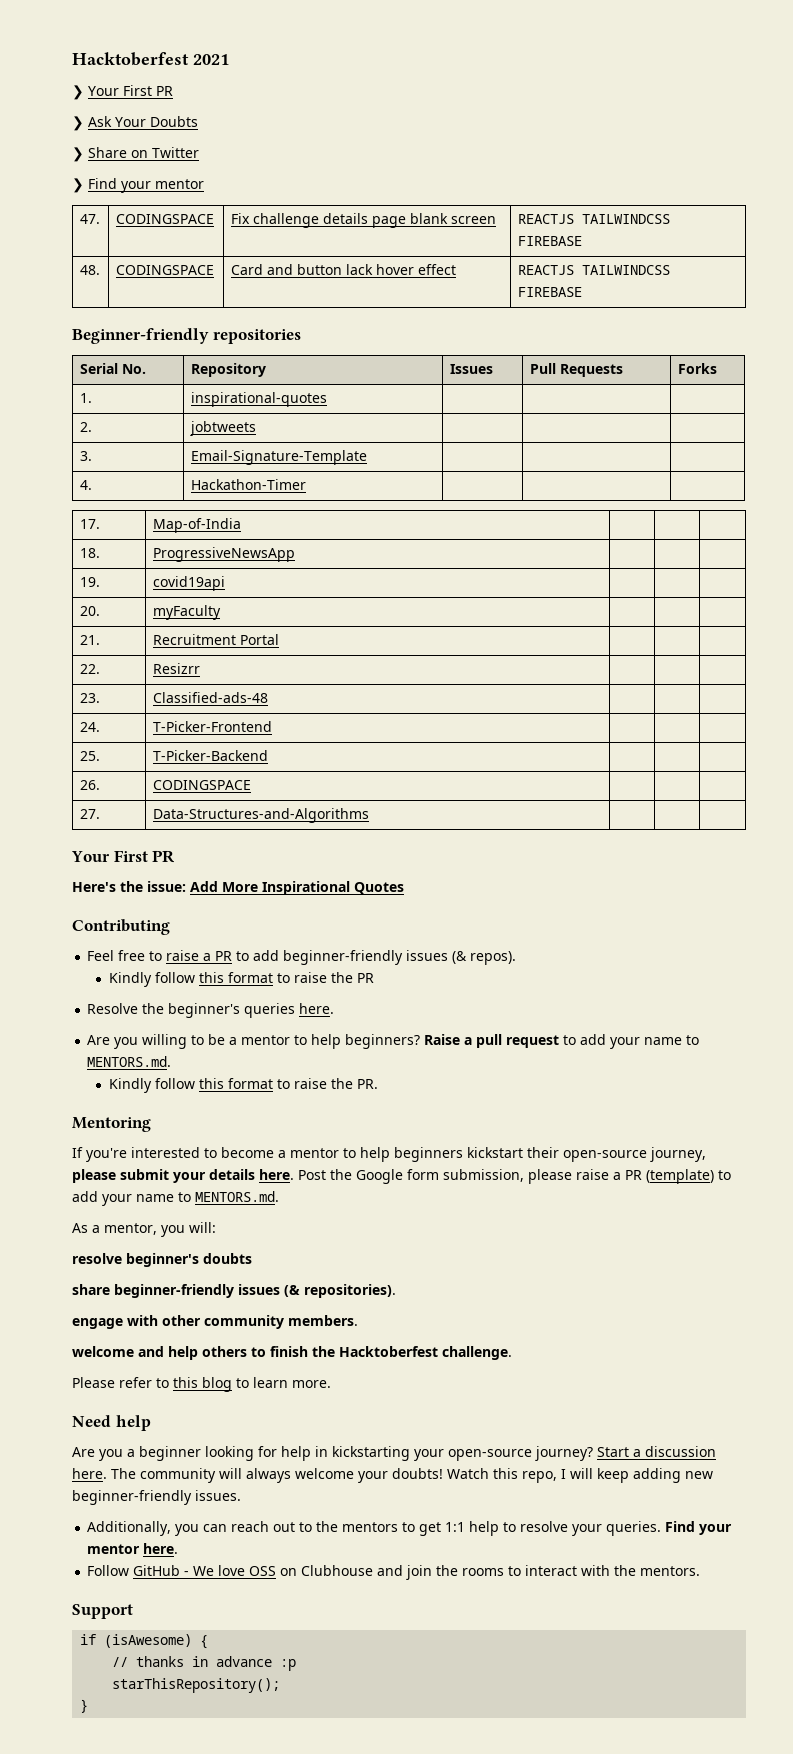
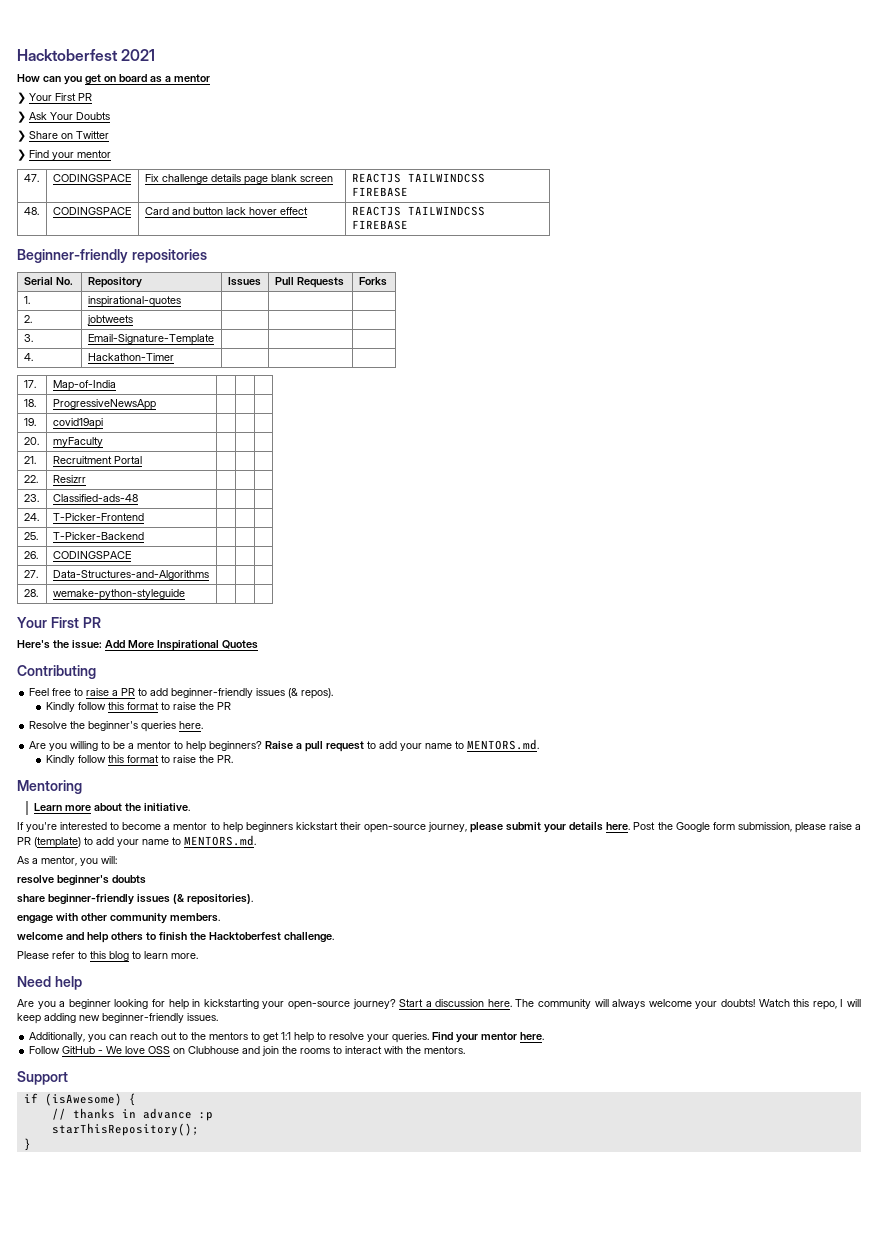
(229, 59) none -> [17,74,210,85] // How can you get on board as a mentor
(369, 815) none -> [23,589,38,597] [52,589,185,600] // 28. | wemake-python-styleguide | | |
(151, 1124) none -> [34,803,191,811] // Learn more about the initiative.

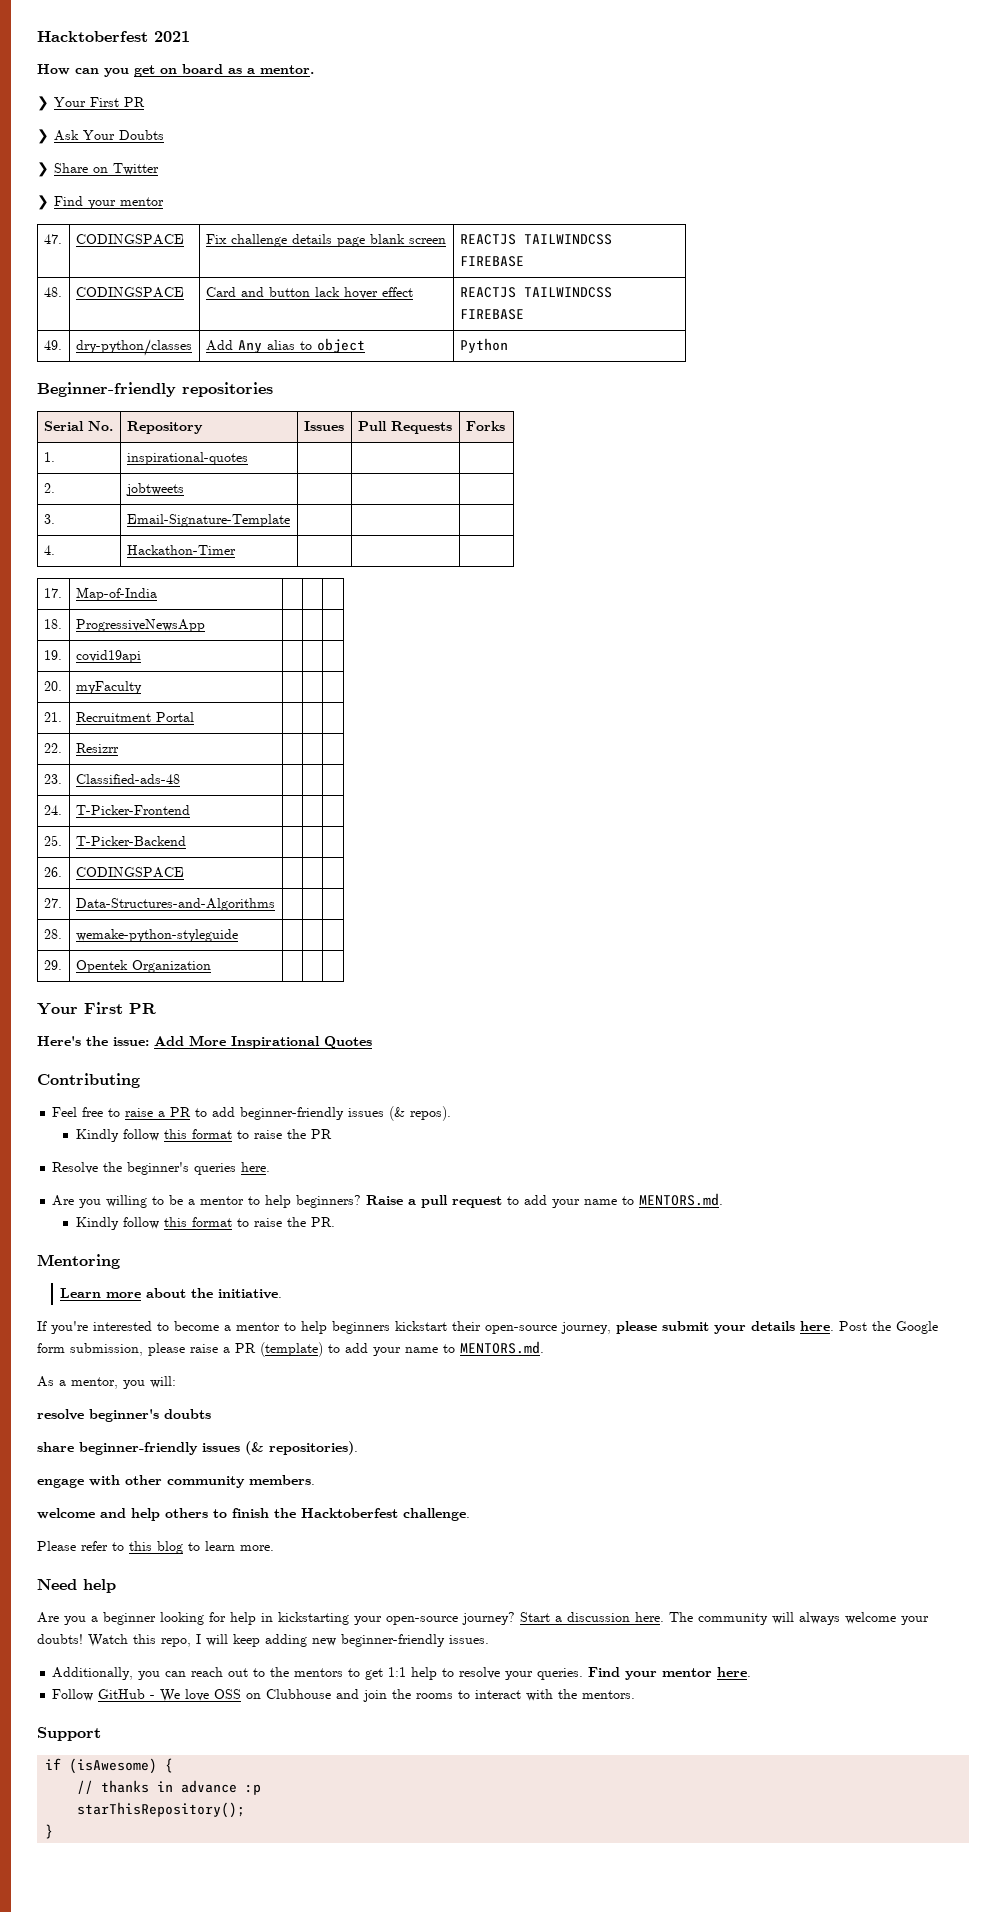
[174,74,210,82] mentor -> [260,65,314,74] mentor.
(408, 225) none -> [43,340,62,350] [75,339,192,356] [205,338,365,353] [459,338,508,353] // 49. | dry-python/classes | Add Any alias to object | Python
(185, 594) none -> [43,960,62,970] [75,960,211,973] // 29. | Opentek Organization | | |

